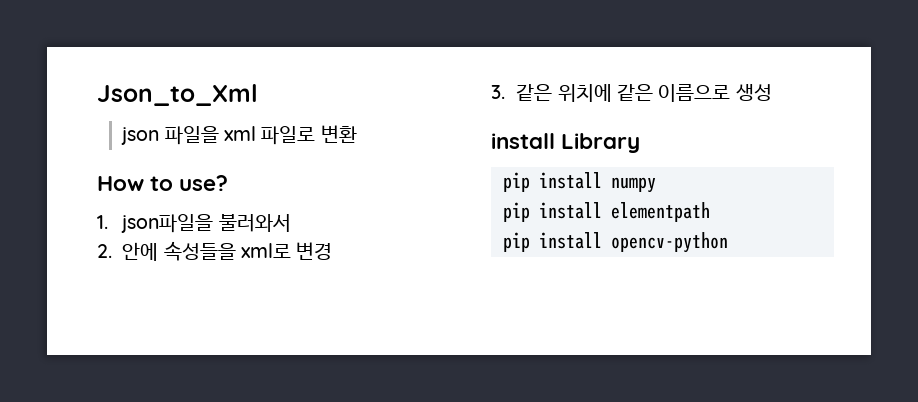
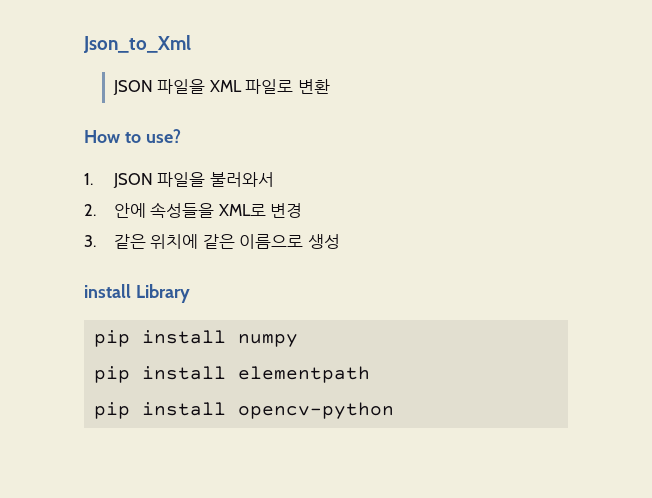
[121,126,256,145] json 파일을 xml -> [112,79,242,95] JSON 파일을 XML
[121,214,214,233] json파일을 -> [112,172,206,188] JSON 파일을
[240,243,291,258] xml로 -> [218,204,266,216] XML로

